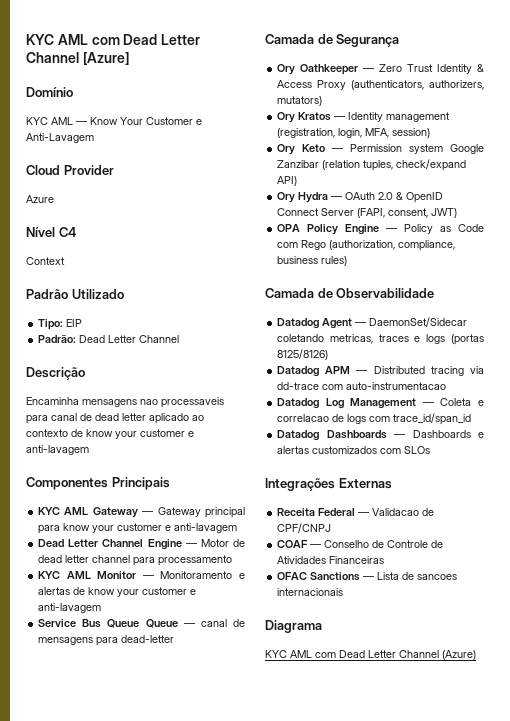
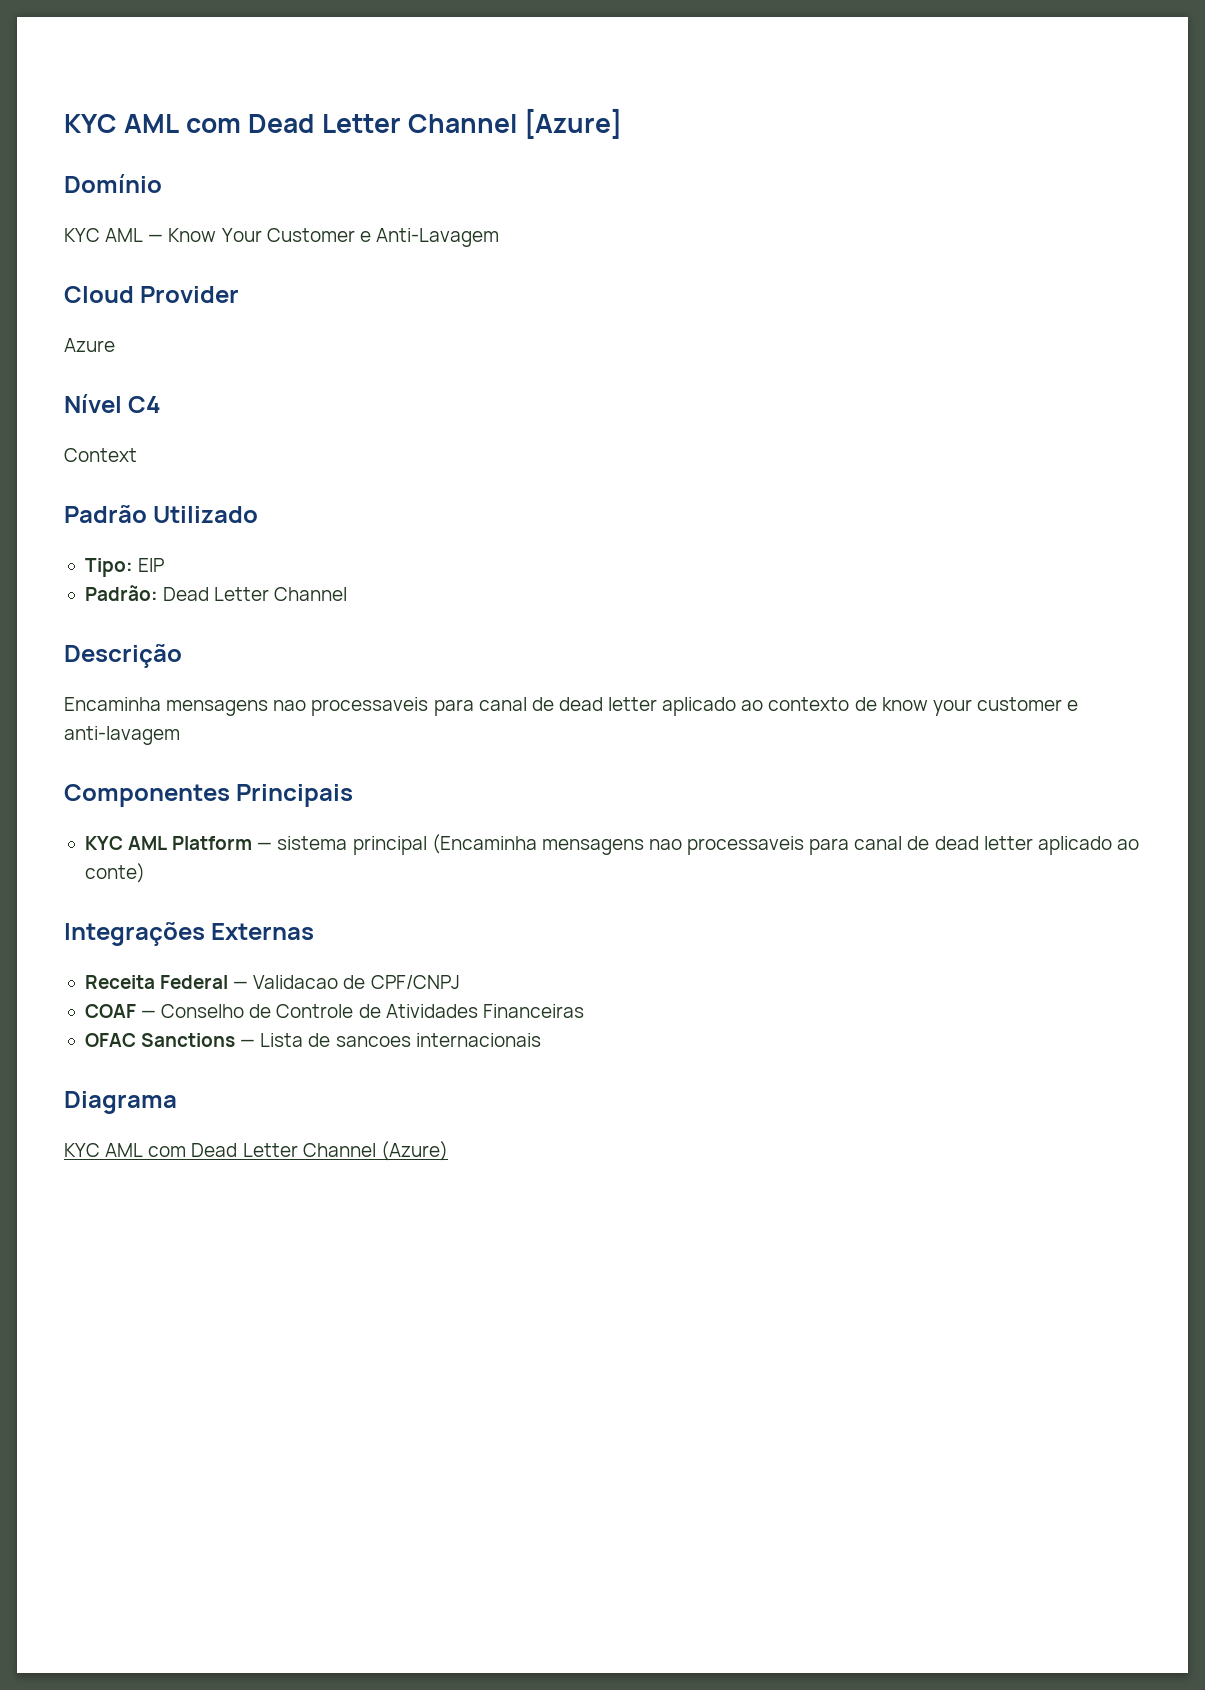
[92,507,245,518] [38,523,238,534] [38,539,246,550] [38,555,233,566] [38,571,246,579] [38,587,197,597] [38,603,102,613] [38,619,246,628] [38,635,175,646] [265,34,400,47] [277,64,485,75] [277,80,484,90] [277,96,323,106] [277,112,451,123] [277,128,431,138] [277,144,484,155] [277,159,467,171] [277,176,298,186] [277,192,444,203] [277,208,458,218] [277,224,485,235] [277,240,456,251] [277,256,348,266] [265,288,435,299] [277,317,468,329] [277,334,484,345] [277,349,329,360] [277,366,484,377] [277,382,447,390] [277,398,484,409] [277,413,472,425] [277,430,484,441] [277,446,431,454] Gateway — Gateway principal para know your customer e anti-lavagem // Dead Letter Channel Engine — Motor de dead letter channel para processamento // KYC AML Monitor — Monitoramento e alertas de know your customer e anti-lavagem // Service Bus Queue Queue — canal de mensagens para dead-letter // Camada de Segurança // Ory Oathkeeper — Zero Trust Identity & Access Proxy (authenticators, authorizers, mutators) // Ory Kratos — Identity management (registration, login, MFA, session) // Ory Keto — Permission system Google Zanzibar (relation tuples, check/expand API) // Ory Hydra — OAuth 2.0 & OpenID Connect Server (FAPI, consent, JWT) // OPA Policy Engine — Policy as Code com Rego (authorization, compliance, business rules) // Camada de Observabilidade // Datadog Agent — DaemonSet/Sidecar coletando metricas, traces e logs (portas 8125/8126) // Datadog APM — Distributed tracing via dd-trace com auto-instrumentacao // Datadog Log Management — Coleta e correlacao de logs com trace_id/span_id // Datadog Dashboards — Dashboards e alertas customizados com SLOs -> [172,834,1139,855] [84,863,145,883] Platform — sistema principal (Encaminha mensagens nao processaveis para canal de dead letter aplicado ao conte)

